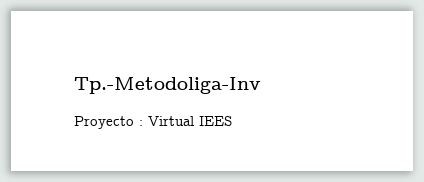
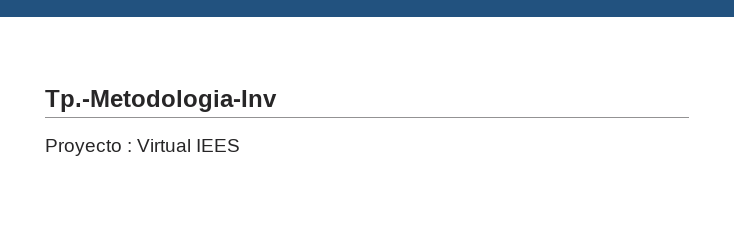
[74,77,261,94] Tp.-Metodoliga-Inv -> [45,90,277,112] Tp.-Metodologia-Inv

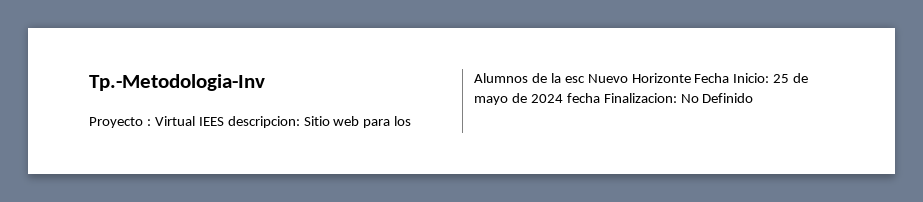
(241, 145) none -> [227,116,412,128] [474,73,809,83] [474,93,754,105] descripcion: Sitio web para los Alumnos de la esc Nuevo Horizonte Fecha Inicio: 25 de mayo de 2024 fecha Finalizacion: No Definido

